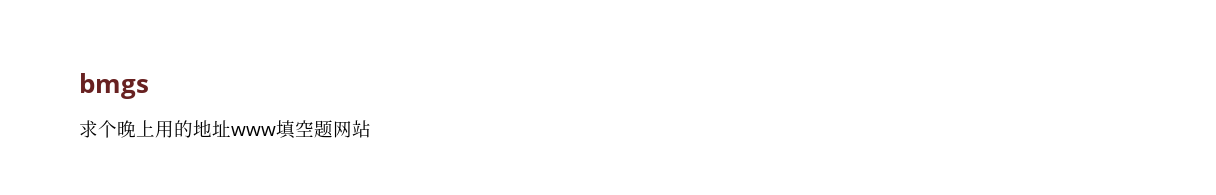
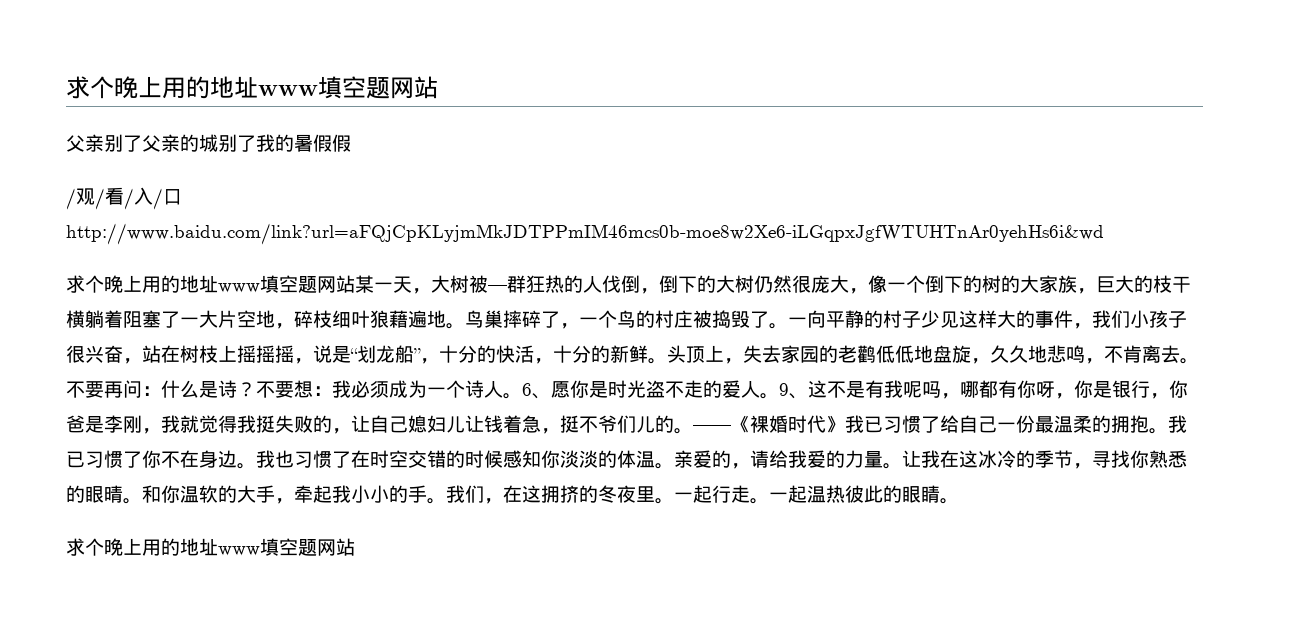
[79,73,149,99] bmgs -> [66,76,438,99] [66,134,351,152] [66,187,182,210] [66,223,1104,245] [66,275,1191,294] [66,310,1187,329] [66,345,1199,364] [66,380,1188,399] [66,415,1187,434] [66,450,1187,469] [66,485,959,504] 求个晚上用的地址www填空题网站 // 父亲别了父亲的城别了我的暑假假 // /观/看/入/口http://www.baidu.com/link?url=aFQjCpKLyjmMkJDTPPmIM46mcs0b-moe8w2Xe6-iLGqpxJgfWTUHTnAr0yehHs6i&wd // 求个晚上用的地址www填空题网站某一天，大树被—群狂热的人伐倒，倒下的大树仍然很庞大，像一个倒下的树的大家族，巨大的枝干横躺着阻塞了一大片空地，碎枝细叶狼藉遍地。鸟巢摔碎了，一个鸟的村庄被捣毁了。一向平静的村子少见这样大的事件，我们小孩子很兴奋，站在树枝上摇摇摇，说是“划龙船”，十分的快活，十分的新鲜。头顶上，失去家园的老鹳低低地盘旋，久久地悲鸣，不肯离去。不要再问：什么是诗？不要想：我必须成为一个诗人。6、愿你是时光盗不走的爱人。9、这不是有我呢吗，哪都有你呀，你是银行，你爸是李刚，我就觉得我挺失败的，让自己媳妇儿让钱着急，挺不爷们儿的。——《裸婚时代》我已习惯了给自己一份最温柔的拥抱。我已习惯了你不在身边。我也习惯了在时空交错的时候感知你淡淡的体温。亲爱的，请给我爱的力量。让我在这冰冷的季节，寻找你熟悉的眼晴。和你温软的大手，牵起我小小的手。我们，在这拥挤的冬夜里。一起行走。一起温热彼此的眼睛。

